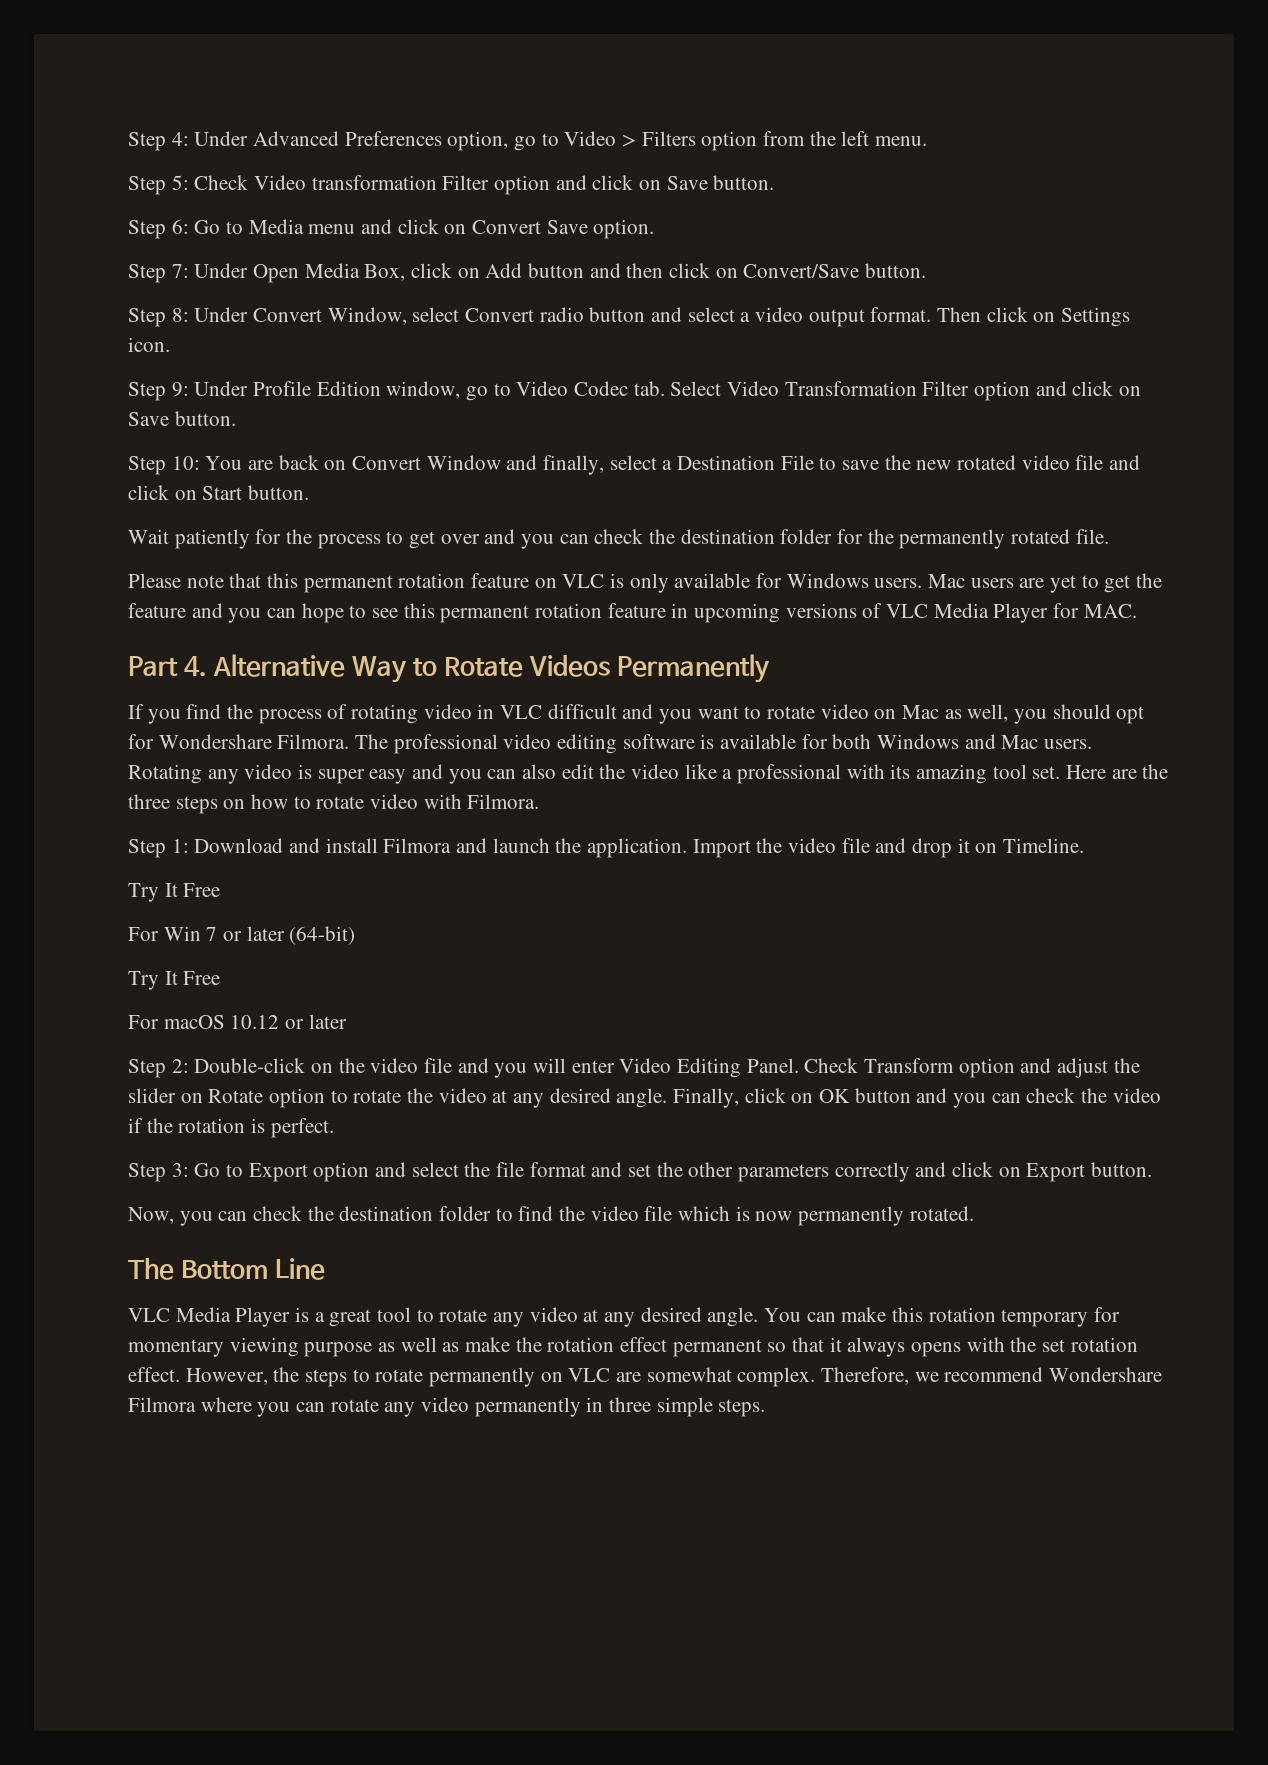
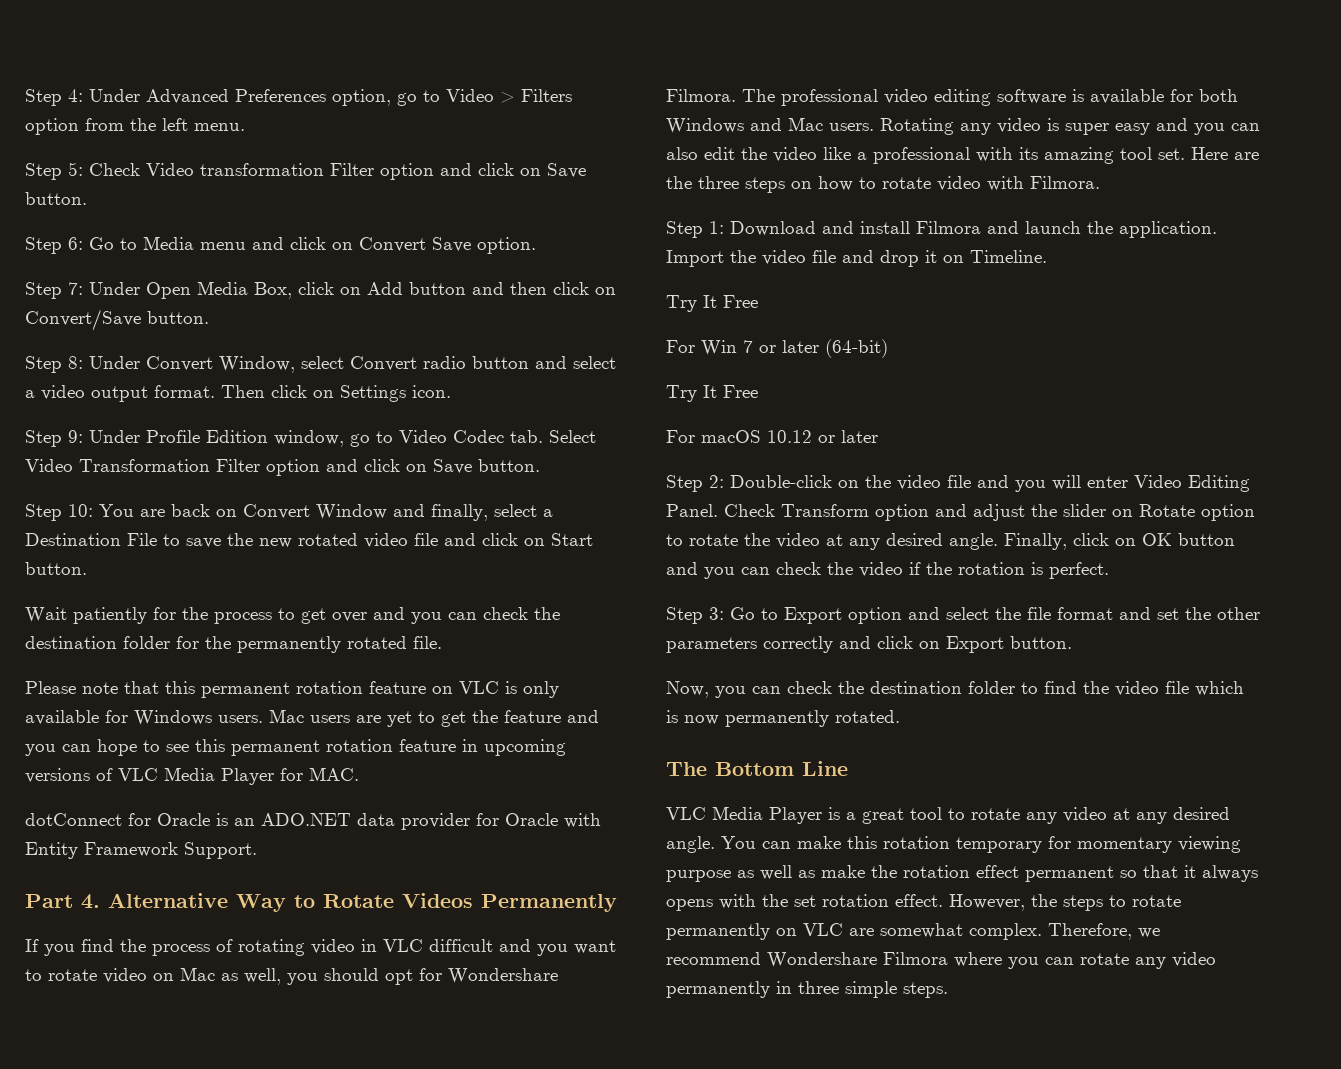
(1137, 611) none -> [25,813,601,830] [25,842,257,859] // dotConnect for Oracle is an ADO.NET data provider for Oracle with Entity Framework Support.

